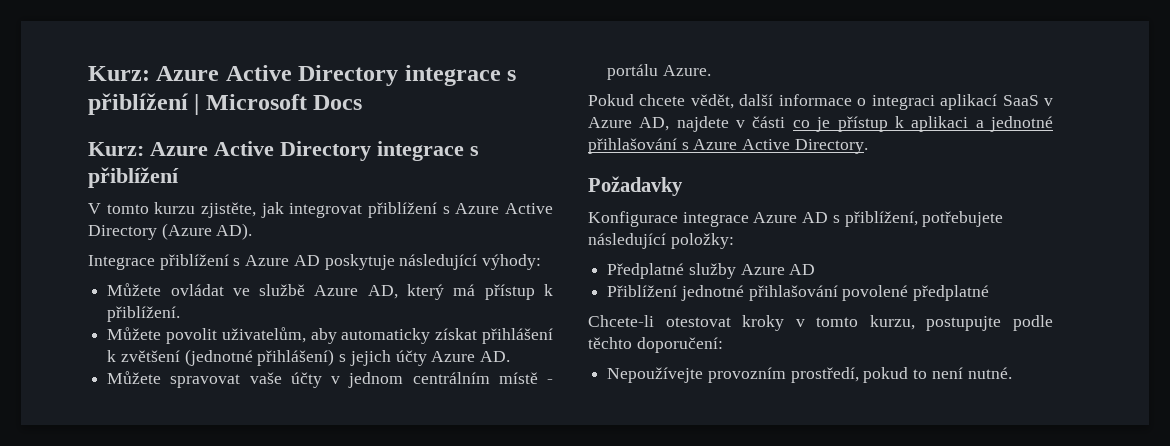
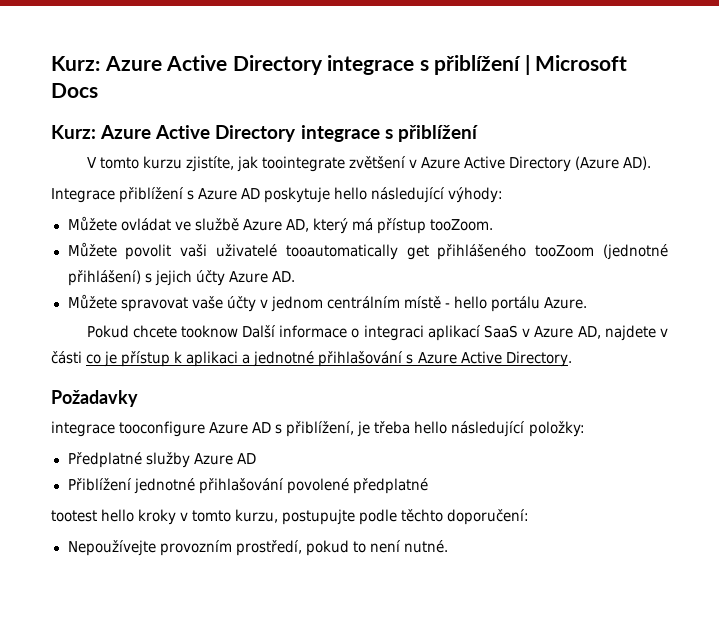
[201,202,450,218] zjistěte, jak integrovat přiblížení s -> [185,156,417,172] zjistíte, jak toointegrate zvětšení v
(395, 262) none -> [334,187,368,200] hello
[543,284,553,296] [107,306,181,322] k přiblížení. -> [429,219,493,231] tooZoom.
[221,327,554,344] [107,350,180,362] uživatelům, aby automaticky získat přihlášení k zvětšení -> [180,244,595,260] vaši uživatelé tooautomatically get přihlášeného tooZoom
(553, 381) none -> [453,296,487,309] hello
[690,94,774,109] vědět, další -> [180,325,277,338] tooknow Další
[588,211,749,227] Konfigurace integrace -> [51,421,206,437] integrace tooconfigure
[922,211,1004,227] potřebujete -> [357,421,448,437] je třeba hello
[588,315,731,327] Chcete-li otestovat -> [51,509,135,522] tootest hello

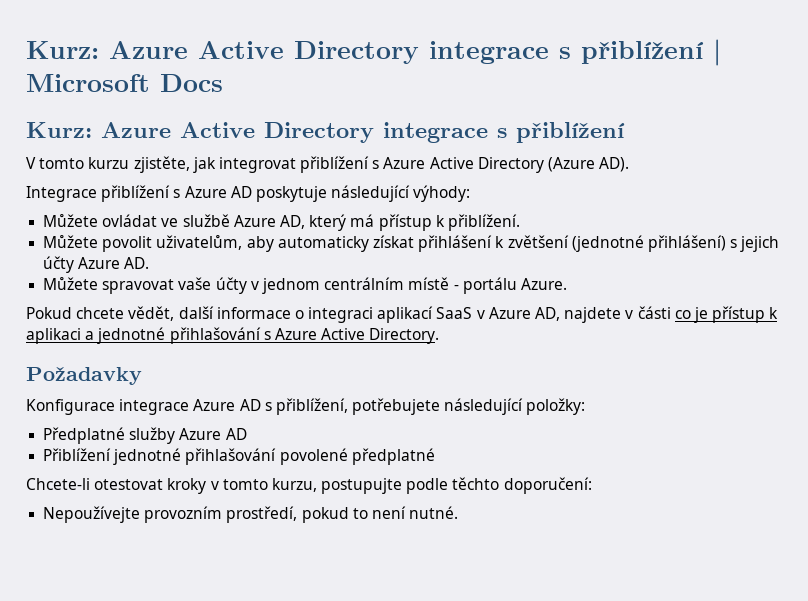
[185,156,417,172] zjistíte, jak toointegrate zvětšení v -> [133,156,380,173] zjistěte, jak integrovat přiblížení s
[334,187,368,200] hello -> (327, 194) none
[429,219,493,231] tooZoom. -> [435,214,520,231] k přiblížení.
[180,244,595,260] vaši uživatelé tooautomatically get přihlášeného tooZoom -> [156,235,569,252] uživatelům, aby automaticky získat přihlášení k zvětšení
[453,296,487,309] hello -> (459, 287) none
[180,325,277,338] tooknow Další -> [128,306,214,321] vědět, další
[51,421,206,437] integrace tooconfigure -> [26,399,190,415] Konfigurace integrace
[357,421,448,437] je třeba hello -> [352,398,441,415] potřebujete
[51,509,135,522] tootest hello -> [26,478,164,490] Chcete-li otestovat

